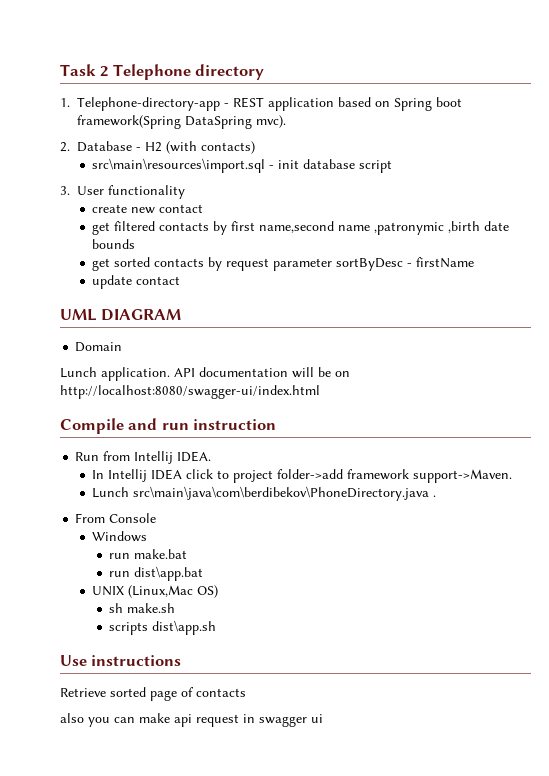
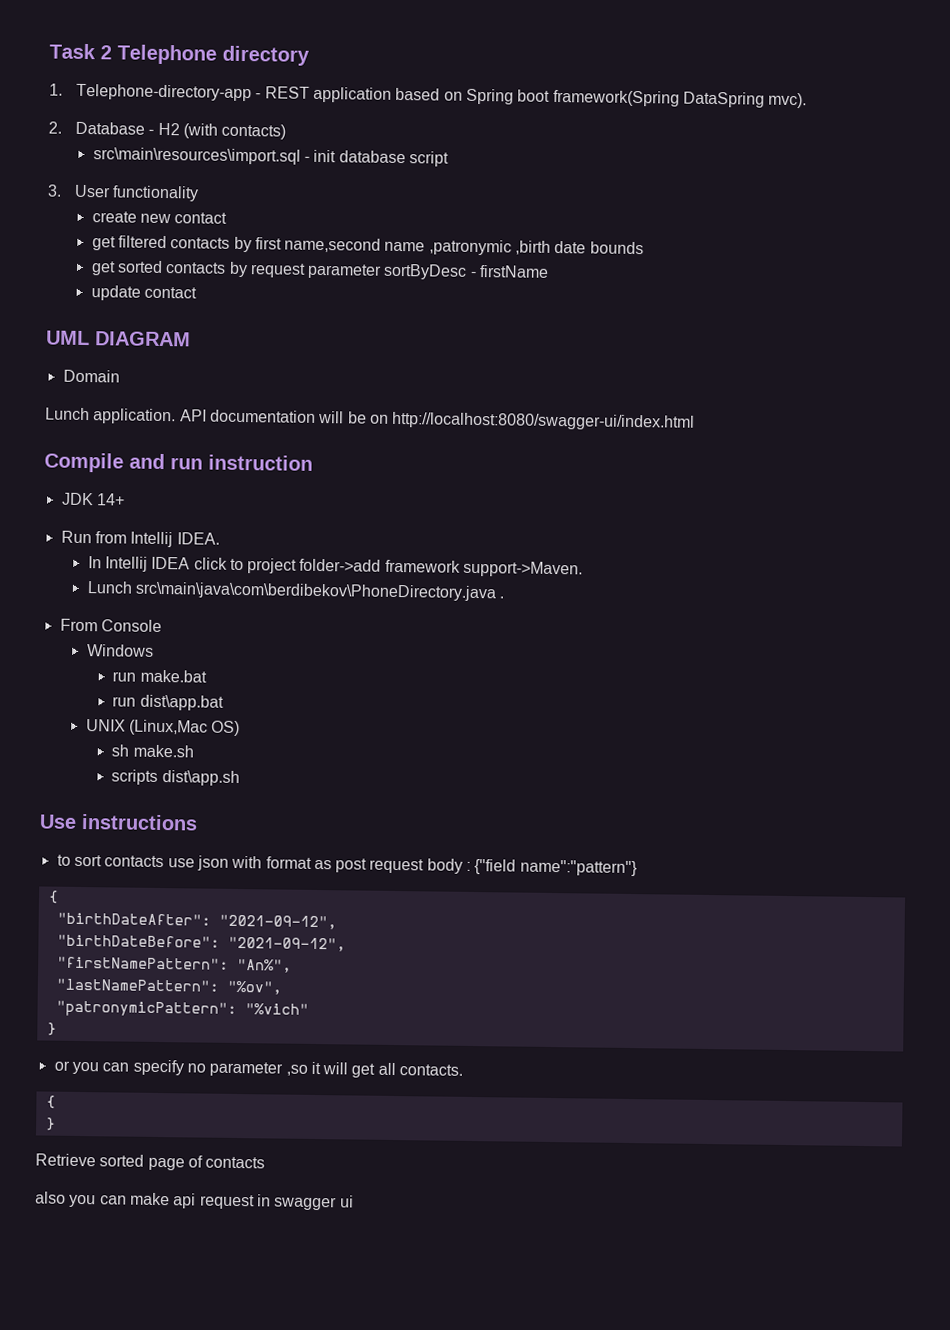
(277, 424) none -> [61,492,125,506] // JDK 14+
(182, 660) none -> [56,854,638,877] [47,890,59,904] [56,912,337,930] [56,934,346,952] [56,956,292,973] [55,978,282,995] [55,1000,309,1018] [46,1022,57,1036] [53,1059,464,1078] [45,1095,56,1109] [45,1117,56,1131] // to sort contacts use json with format as post request body : {"field name":"pattern"} // { // "birthDateAfter": "2021-09-12", // "birthDateBefore": "2021-09-12", // "firstNamePattern": "An%", // "lastNamePattern": "%ov", // "patronymicPattern": "%vich" // } // or you can specify no parameter ,so it will get all contacts. // { // }

